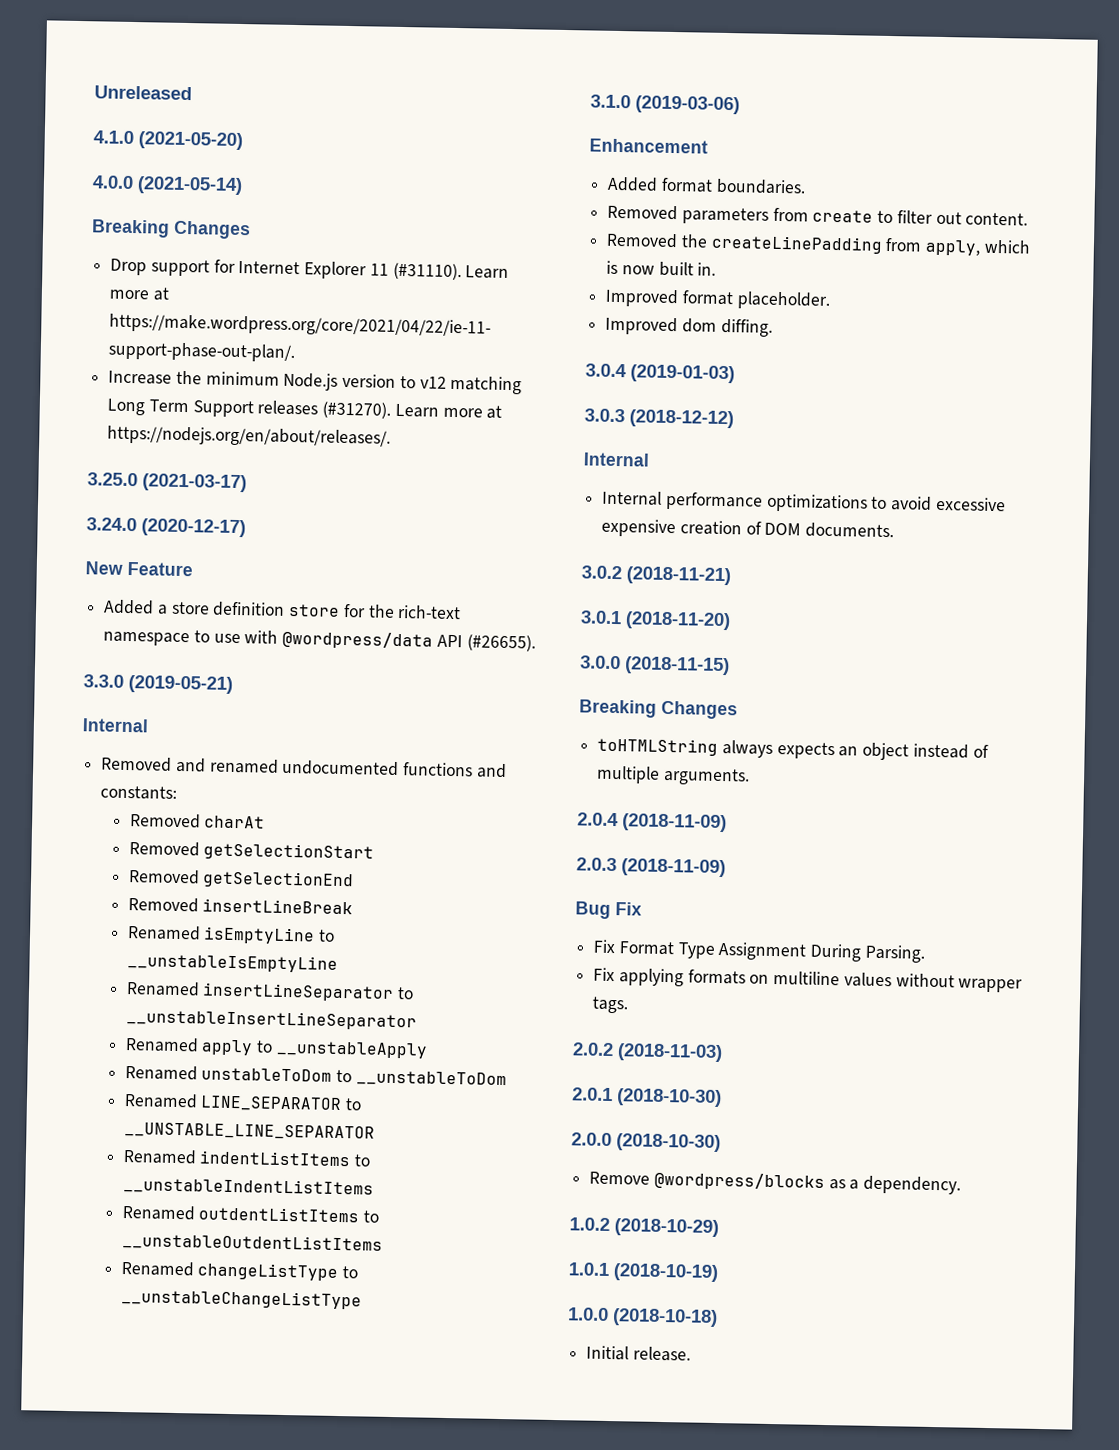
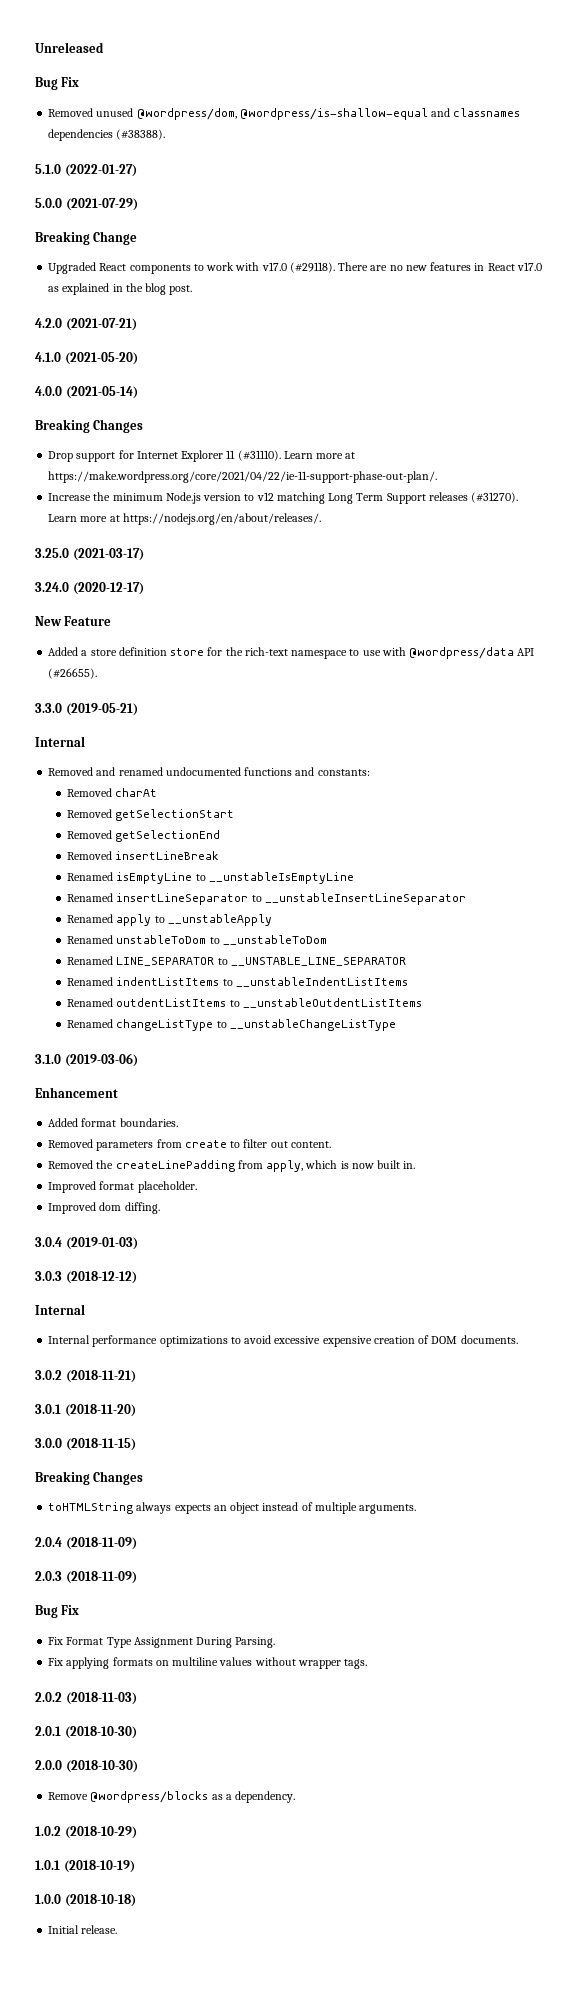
(192, 93) none -> [35,77,80,90] [48,108,521,120] [48,129,166,141] [35,164,137,177] [35,198,138,211] [35,231,138,245] [48,262,542,274] [48,283,193,295] [35,318,137,331] // Bug Fix // Removed unused @wordpress/dom, @wordpress/is-shallow-equal and classnames dependencies (#38388). // 5.1.0 (2022-01-27) // 5.0.0 (2021-07-29) // Breaking Change // Upgraded React components to work with v17.0 (#29118). There are no new features in React v17.0 as explained in the blog post. // 4.2.0 (2021-07-21)

